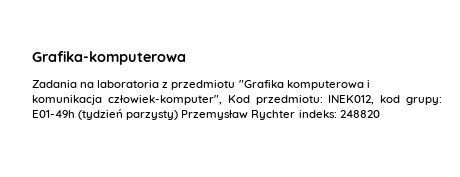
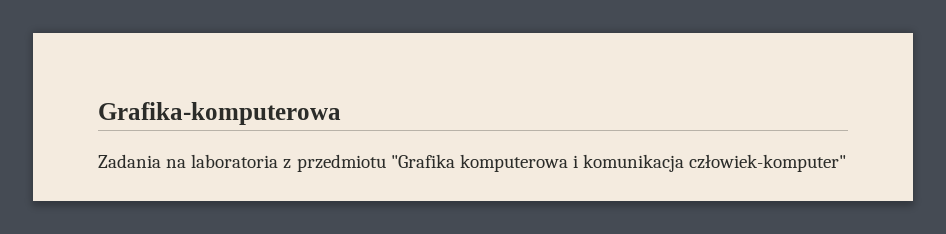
[107,95,442,105] [32,109,380,120] człowiek-komputer", Kod przedmiotu: INEK012, kod grupy: E01-49h (tydzień parzysty) Przemysław Rychter indeks: 248820 -> [689,154,847,172] człowiek-komputer"

